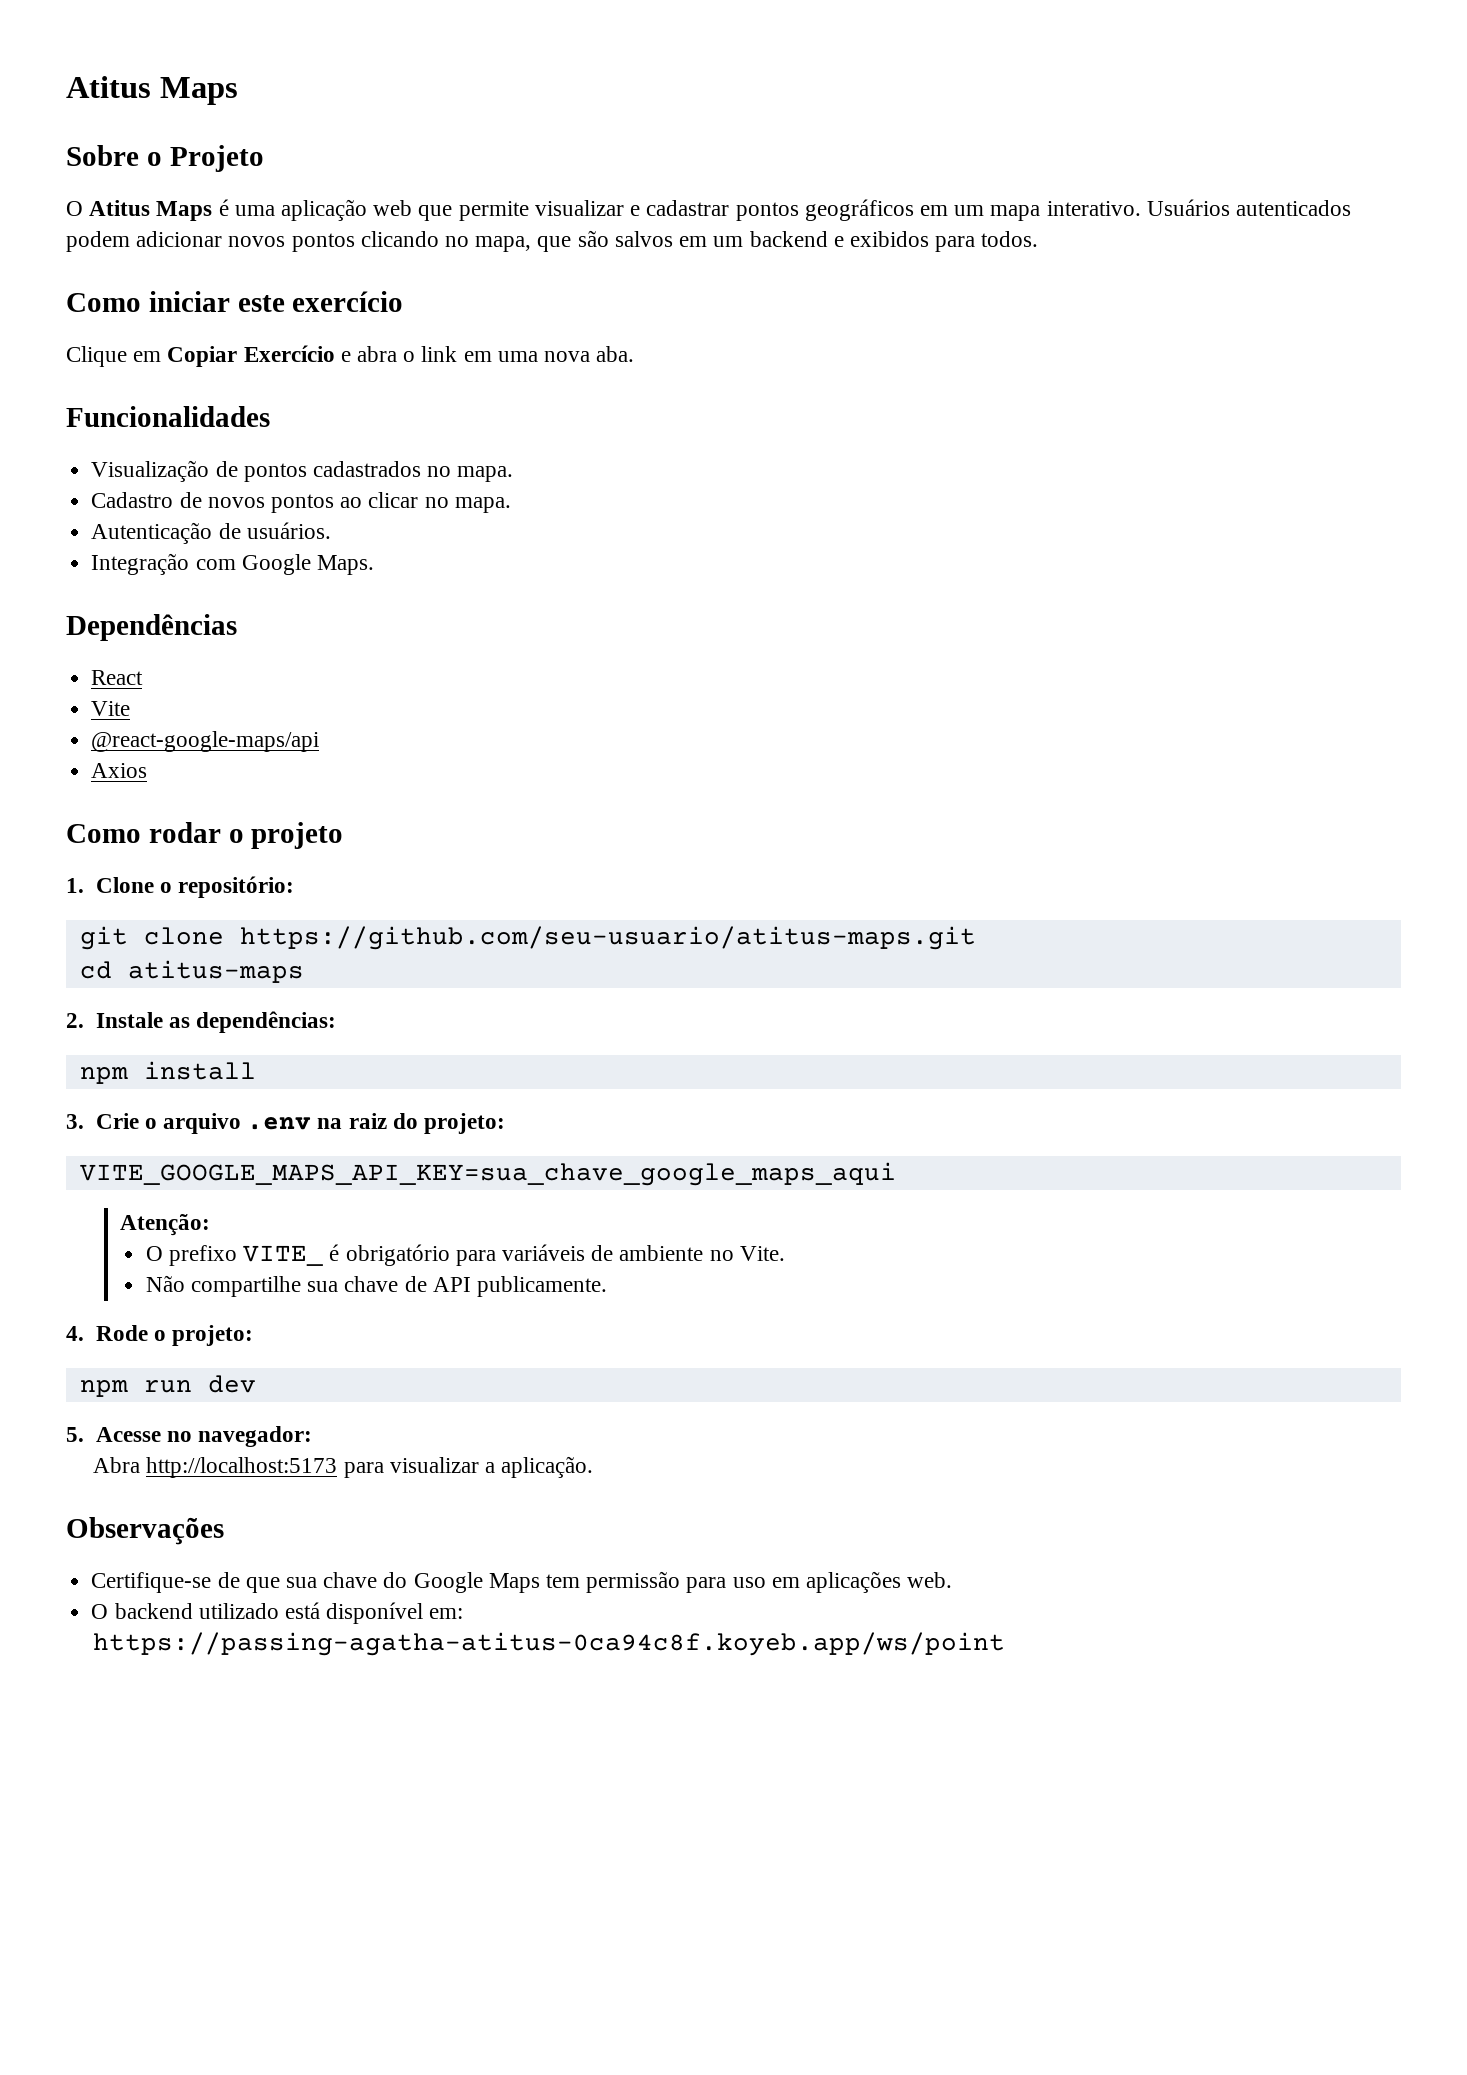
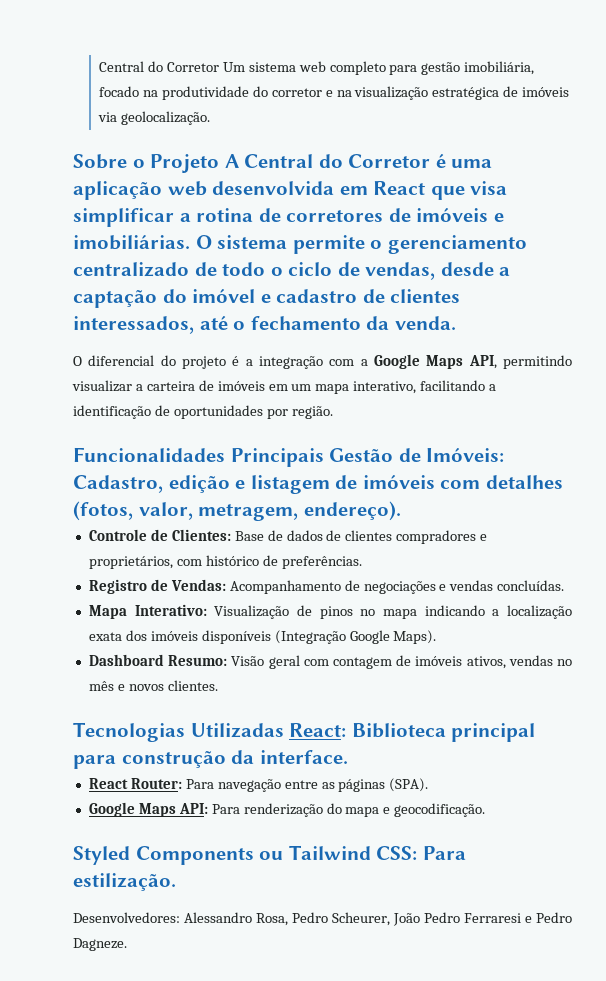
[66,76,238,105] [66,145,264,172] [66,199,1351,221] [66,230,1039,252] [66,291,404,312] [66,345,635,367] [66,406,270,427] [91,460,514,482] [91,492,511,513] [91,522,331,544] [91,553,374,575] [66,614,237,641] [91,670,144,685] [91,701,131,716] [91,731,320,752] [91,763,148,778] [66,822,344,849] [66,876,294,898] [79,926,976,950] [79,960,304,983] [66,1011,336,1033] [79,1061,256,1084] [66,1113,505,1134] [79,1162,896,1186] [120,1214,211,1236] [145,1244,785,1266] [145,1275,608,1297] [66,1325,253,1346] [79,1375,256,1397] [66,1426,312,1447] [93,1456,594,1478] [66,1517,224,1545] [91,1571,953,1593] [91,1602,464,1624] [93,1632,1006,1656] Atitus Maps // Sobre o Projeto // O Atitus Maps é uma aplicação web que permite visualizar e cadastrar pontos geográficos em um mapa interativo. Usuários autenticados podem adicionar novos pontos clicando no mapa, que são salvos em um backend e exibidos para todos. // Como iniciar este exercício // Clique em Copiar Exercício e abra o link em uma nova aba. // Funcionalidades // Visualização de pontos cadastrados no mapa. // Cadastro de novos pontos ao clicar no mapa. // Autenticação de usuários. // Integração com Google Maps. // Dependências // React // Vite // @react-google-maps/api // Axios // Como rodar o projeto // 1. Clone o repositório: // git clone https://github.com/seu-usuario/atitus-maps.git // cd atitus-maps // 2. Instale as dependências: // npm install // 3. Crie o arquivo .env na raiz do projeto: // VITE_GOOGLE_MAPS_API_KEY=sua_chave_google_maps_aqui // Atenção: // O prefixo VITE_ é obrigatório para variáveis de ambiente no Vite. // Não compartilhe sua chave de API publicamente. // 4. Rode o projeto: // npm run dev // 5. Acesse no navegador: // Abra http://localhost:5173 para visualizar a aplicação. // Observações // Certifique-se de que sua chave do Google Maps tem permissão para uso em aplicações web. // O backend utilizado está disponível em: // https://passing-agatha-atitus-0ca94c8f.koyeb.app/ws/point -> [99,61,535,75] [99,86,570,100] [98,111,210,125] [73,154,493,173] [73,181,508,200] [73,208,504,227] [73,235,527,254] [73,262,511,280] [73,289,461,308] [73,316,456,334] [73,354,572,369] [72,380,497,394] [73,405,333,419] [73,447,505,467] [73,475,563,494] [73,501,401,521] [88,529,488,544] [88,555,362,569] [88,579,565,594] [88,604,572,619] [88,630,437,644] [88,654,572,669] [88,680,218,691] [73,722,536,742] [73,750,348,769] [88,778,429,792] [88,802,486,817] [73,845,466,865] [73,873,176,891] [73,912,572,926] [73,938,127,951] Central do Corretor Um sistema web completo para gestão imobiliária, focado na produtividade do corretor e na visualização estratégica de imóveis via geolocalização. // Sobre o Projeto A Central do Corretor é uma aplicação web desenvolvida em React que visa simplificar a rotina de corretores de imóveis e imobiliárias. O sistema permite o gerenciamento centralizado de todo o ciclo de vendas, desde a captação do imóvel e cadastro de clientes interessados, até o fechamento da venda. // O diferencial do projeto é a integração com a Google Maps API, permitindo visualizar a carteira de imóveis em um mapa interativo, facilitando a identificação de oportunidades por região. // Funcionalidades Principais Gestão de Imóveis: Cadastro, edição e listagem de imóveis com detalhes (fotos, valor, metragem, endereço). // Controle de Clientes: Base de dados de clientes compradores e proprietários, com histórico de preferências. // Registro de Vendas: Acompanhamento de negociações e vendas concluídas. // Mapa Interativo: Visualização de pinos no mapa indicando a localização exata dos imóveis disponíveis (Integração Google Maps). // Dashboard Resumo: Visão geral com contagem de imóveis ativos, vendas no mês e novos clientes. // Tecnologias Utilizadas React: Biblioteca principal para construção da interface. // React Router: Para navegação entre as páginas (SPA). // Google Maps API: Para renderização do mapa e geocodificação. // Styled Components ou Tailwind CSS: Para estilização. // Desenvolvedores: Alessandro Rosa, Pedro Scheurer, João Pedro Ferraresi e Pedro Dagneze.

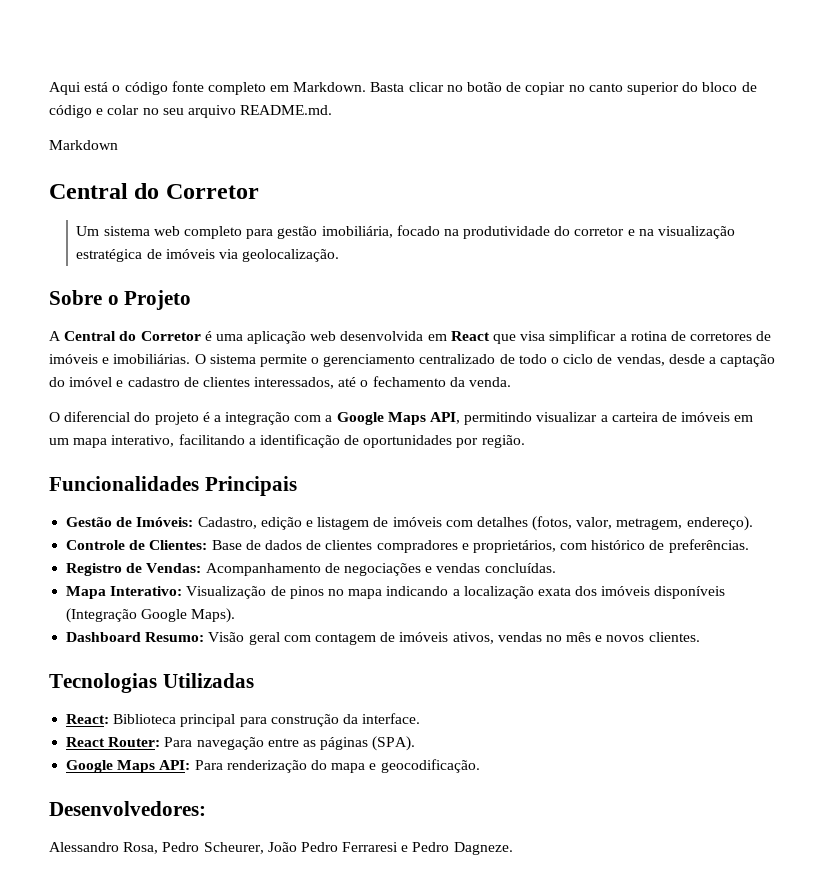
[99,61,219,72] Central do Corretor -> [49,81,757,95] [49,105,333,118] [49,140,118,150] [49,183,259,199] Aqui está o código fonte completo em Markdown. Basta clicar no botão de copiar no canto superior do bloco de código e colar no seu arquivo README.md. // Markdown // Central do Corretor //
(220, 163) none -> (192, 300) //
(324, 457) none -> (297, 486) //
(284, 730) none -> (254, 680) //
[73,845,466,865] [73,873,176,891] [73,912,180,923] Styled Components ou Tailwind CSS: Para estilização. // Desenvolvedores: -> [49,801,206,816] Desenvolvedores: //

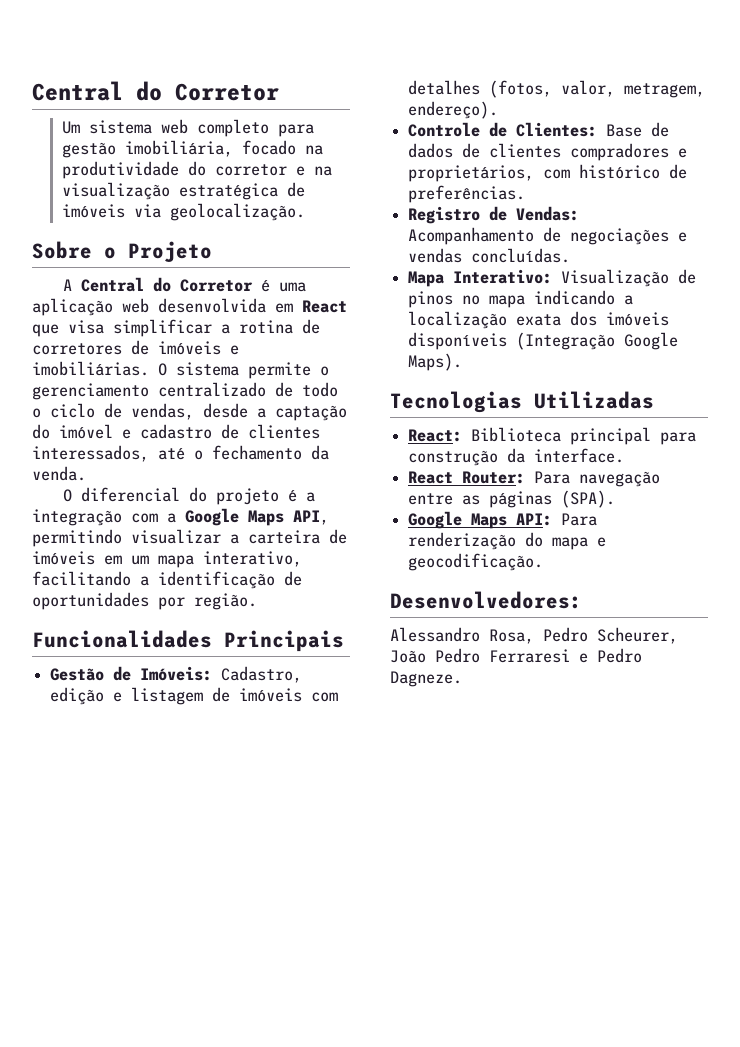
[49,81,757,95] [49,105,333,118] [49,140,118,150] Aqui está o código fonte completo em Markdown. Basta clicar no botão de copiar no canto superior do bloco de código e colar no seu arquivo README.md. // Markdown // -> (32, 91) none
[66,632,700,645] // Dashboard Resumo: Visão geral com contagem de imóveis ativos, vendas no mês e novos clientes. -> (463, 362) none

